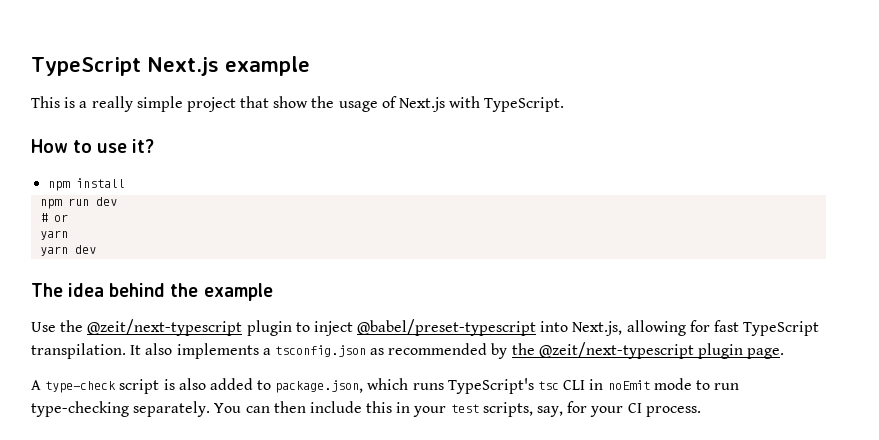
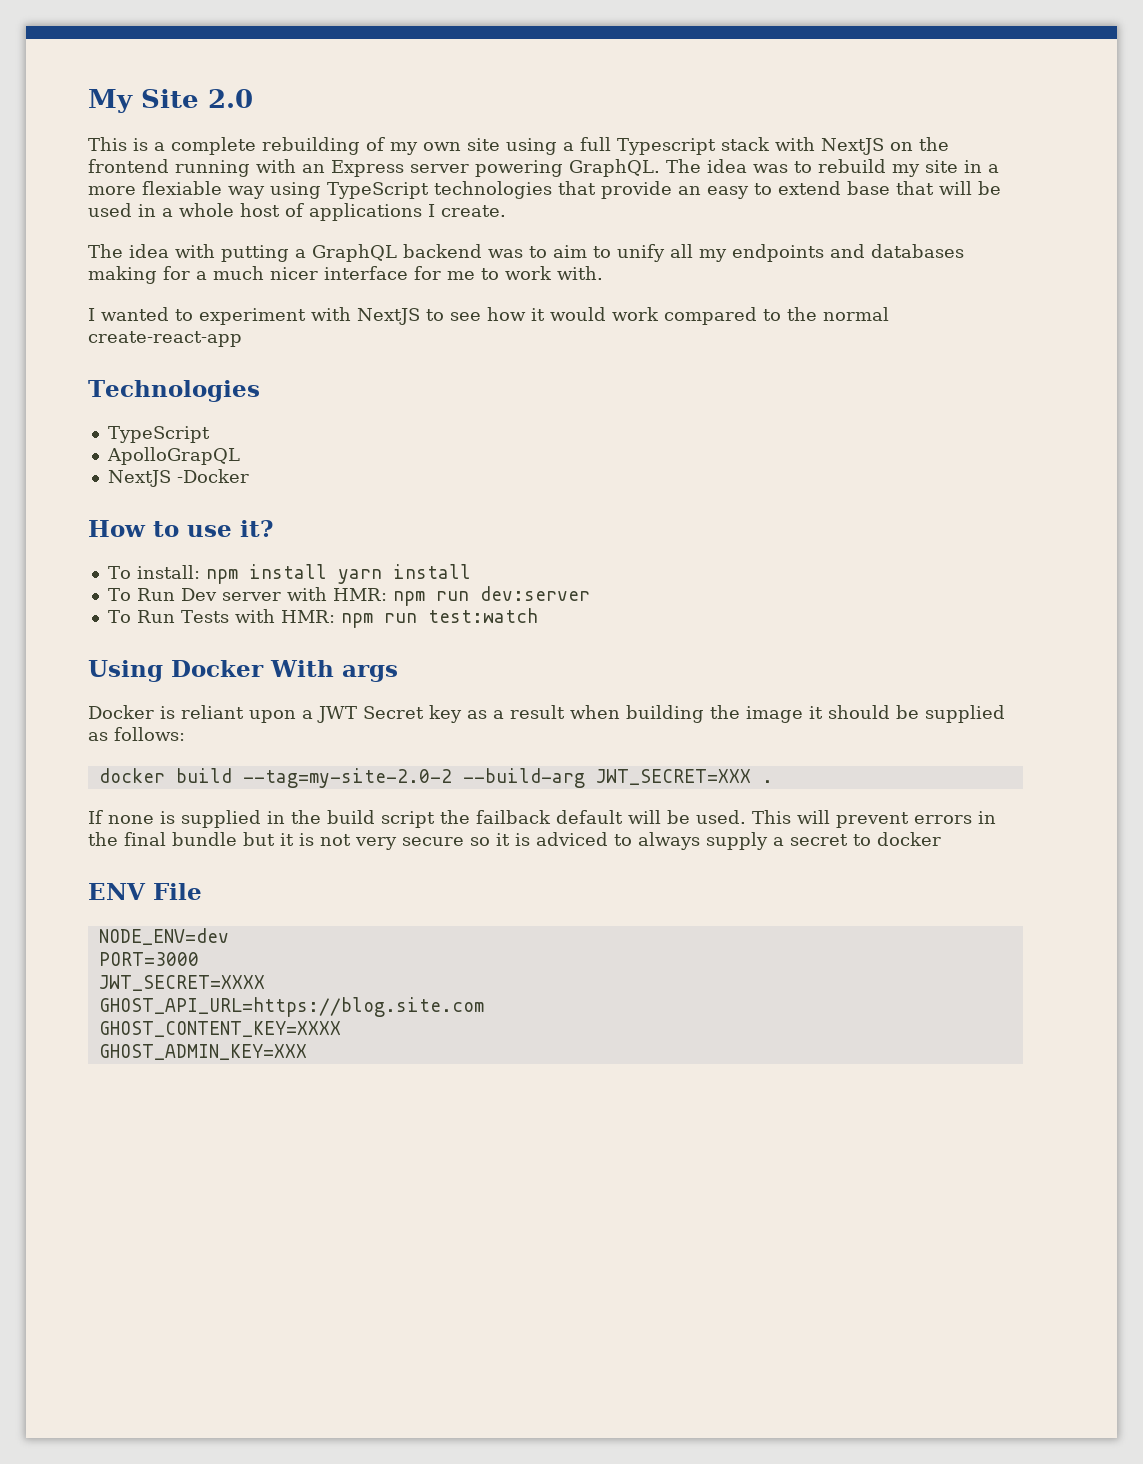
[31,56,310,76] TypeScript Next.js example -> [88,89,253,113] My Site 2.0
[91,96,565,112] really simple project that show the usage of Next.js with TypeScript. -> [171,137,949,155] [88,159,999,177] [88,181,1001,199] [88,203,506,221] [88,244,964,262] [88,266,603,284] [88,307,889,325] [88,331,242,347] [88,380,260,402] [107,426,210,443] [106,447,240,465] [107,469,249,487] complete rebuilding of my own site using a full Typescript stack with NextJS on the frontend running with an Express server powering GraphQL. The idea was to rebuild my site in a more flexiable way using TypeScript technologies that provide an easy to extend base that will be used in a whole host of applications I create. // The idea with putting a GraphQL backend was to aim to unify all my endpoints and databases making for a much nicer interface for me to work with. // I wanted to experiment with NextJS to see how it would work compared to the normal create-react-app // Technologies // TypeScript // ApolloGrapQL // NextJS -Docker
(155, 146) none -> [107,565,200,579] To install:
[40,197,118,209] [40,213,69,222] [40,230,69,240] [40,245,97,256] [31,283,273,301] [31,319,820,336] [31,342,785,359] [31,378,740,394] [31,401,701,417] // npm run dev // # or // yarn // yarn dev // The idea behind the example // Use the @zeit/next-typescript plugin to inject @babel/preset-typescript into Next.js, allowing for fast TypeScript transpilation. It also implements a tsconfig.json as recommended by the @zeit/next-typescript plugin page. // A type-check script is also added to package.json, which runs TypeScript's tsc CLI in noEmit mode to run type-checking separately. You can then include this in your test scripts, say, for your CI process. -> [337,564,471,584] [107,586,590,606] [107,608,538,628] [88,660,398,682] [88,705,1005,723] [88,727,185,741] [98,768,773,788] [88,810,996,828] [88,832,941,850] [88,883,202,900] [98,928,229,945] [98,952,199,966] [98,975,265,991] [98,997,484,1017] [98,1021,341,1037] [98,1044,307,1060] yarn install // To Run Dev server with HMR: npm run dev:server // To Run Tests with HMR: npm run test:watch // Using Docker With args // Docker is reliant upon a JWT Secret key as a result when building the image it should be supplied as follows: // docker build --tag=my-site-2.0-2 --build-arg JWT_SECRET=XXX . // If none is supplied in the build script the failback default will be used. This will prevent errors in the final bundle but it is not very secure so it is adviced to always supply a secret to docker // ENV File // NODE_ENV=dev // PORT=3000 // JWT_SECRET=XXXX // GHOST_API_URL=https://blog.site.com // GHOST_CONTENT_KEY=XXXX // GHOST_ADMIN_KEY=XXX

